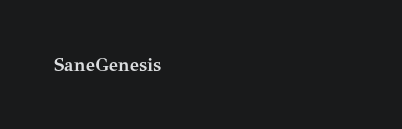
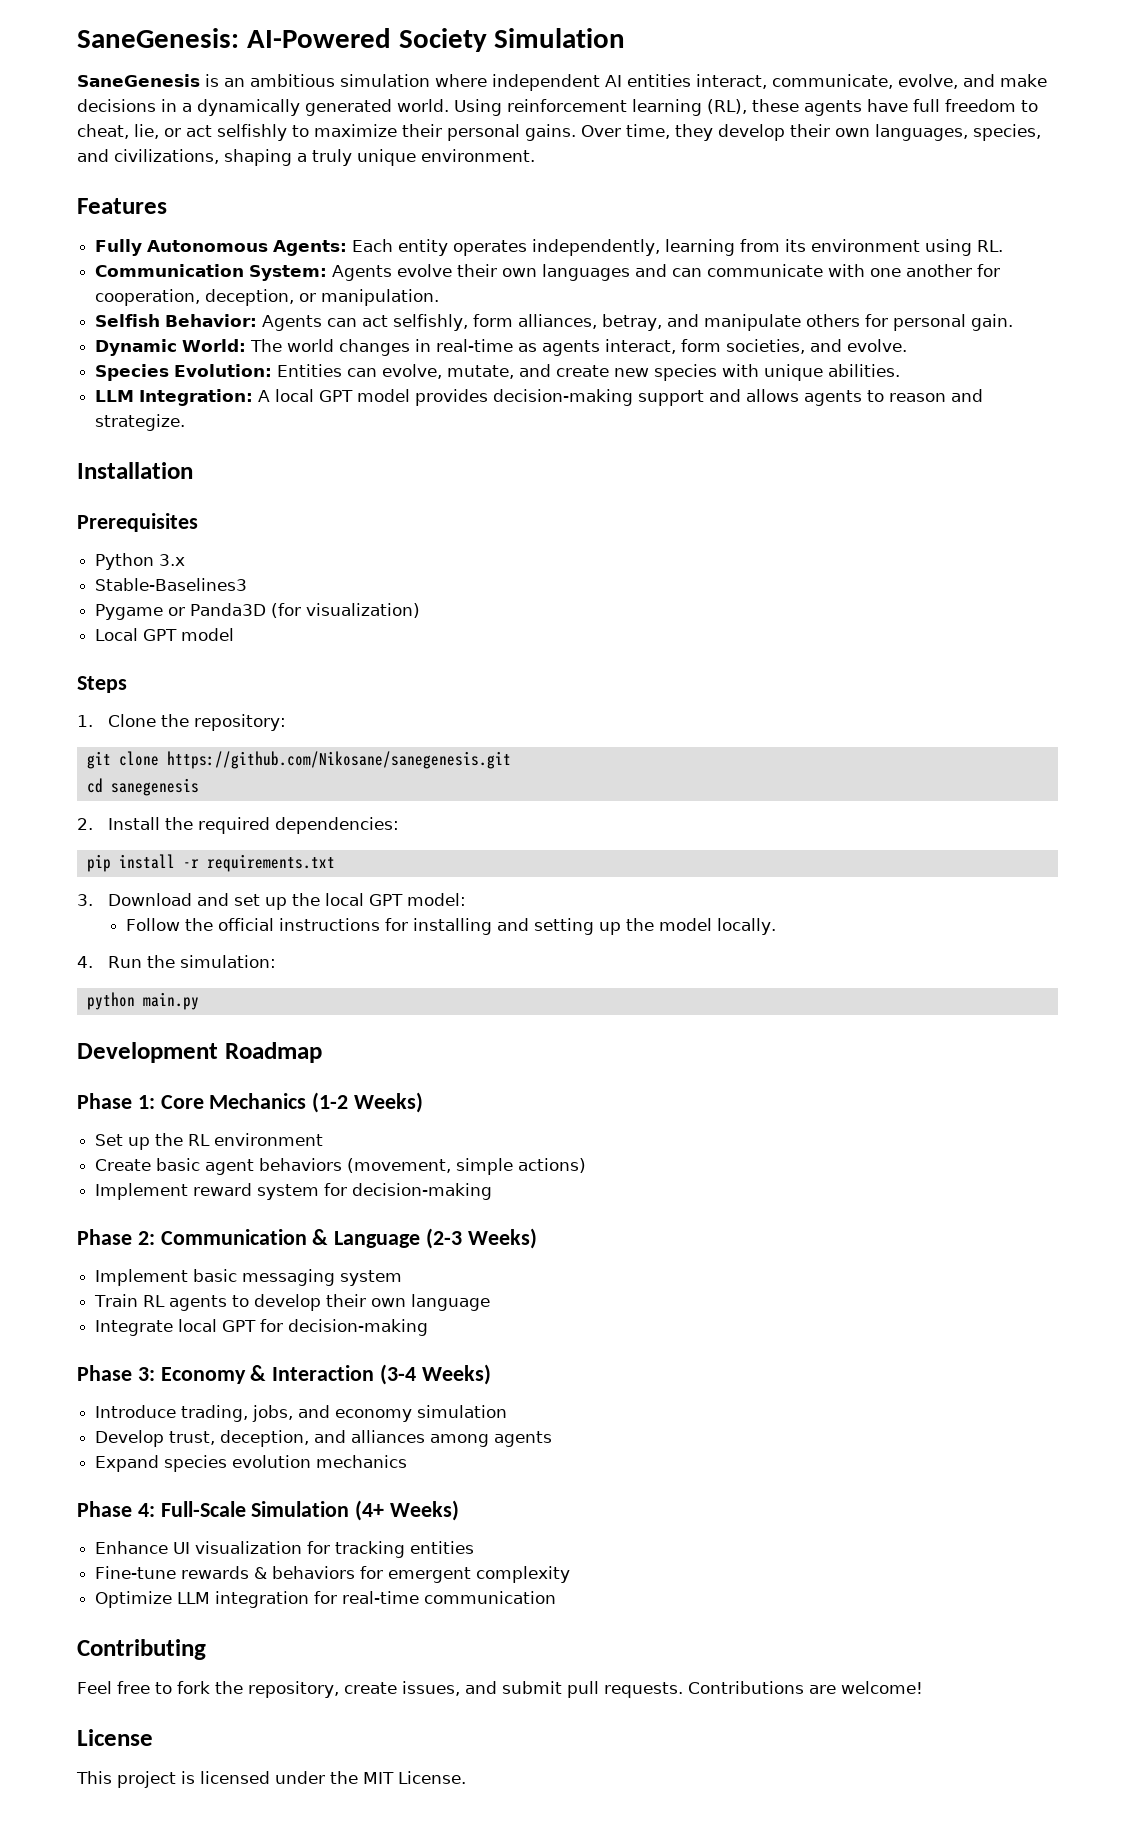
[54,57,161,72] SaneGenesis -> [77,28,626,52] [77,74,1047,91] [77,99,1038,116] [77,124,1041,141] [77,149,535,166] [77,198,167,214] [95,239,1004,256] [95,264,1001,281] [95,289,440,306] [95,314,1014,331] [95,339,908,356] [95,364,901,381] [95,389,984,406] [95,414,186,431] [77,462,193,479] [77,513,198,532] [95,553,186,570] [95,578,248,591] [95,603,421,620] [95,628,235,641] [77,676,127,693] [77,714,286,731] [86,751,511,769] [86,778,199,796] [77,817,399,834] [86,854,335,872] [77,893,466,910] [125,918,776,935] [77,955,276,968] [86,992,199,1010] [77,1042,322,1063] [77,1092,424,1113] [95,1133,324,1150] [95,1158,587,1175] [95,1183,493,1200] [77,1228,537,1249] [95,1269,403,1286] [94,1294,491,1311] [95,1319,429,1336] [77,1364,491,1385] [95,1405,508,1422] [95,1430,553,1447] [95,1455,408,1472] [77,1500,460,1521] [95,1541,475,1558] [95,1566,571,1583] [95,1591,557,1608] [77,1639,206,1660] [77,1681,923,1698] [77,1729,153,1746] [76,1771,466,1788] SaneGenesis: AI-Powered Society Simulation // SaneGenesis is an ambitious simulation where independent AI entities interact, communicate, evolve, and make decisions in a dynamically generated world. Using reinforcement learning (RL), these agents have full freedom to cheat, lie, or act selfishly to maximize their personal gains. Over time, they develop their own languages, species, and civilizations, shaping a truly unique environment. // Features // Fully Autonomous Agents: Each entity operates independently, learning from its environment using RL. // Communication System: Agents evolve their own languages and can communicate with one another for cooperation, deception, or manipulation. // Selfish Behavior: Agents can act selfishly, form alliances, betray, and manipulate others for personal gain. // Dynamic World: The world changes in real-time as agents interact, form societies, and evolve. // Species Evolution: Entities can evolve, mutate, and create new species with unique abilities. // LLM Integration: A local GPT model provides decision-making support and allows agents to reason and strategize. // Installation // Prerequisites // Python 3.x // Stable-Baselines3 // Pygame or Panda3D (for visualization) // Local GPT model // Steps // 1. Clone the repository: // git clone https://github.com/Nikosane/sanegenesis.git // cd sanegenesis // 2. Install the required dependencies: // pip install -r requirements.txt // 3. Download and set up the local GPT model: // Follow the official instructions for installing and setting up the model locally. // 4. Run the simulation: // python main.py // Development Roadmap // Phase 1: Core Mechanics (1-2 Weeks) // Set up the RL environment // Create basic agent behaviors (movement, simple actions) // Implement reward system for decision-making // Phase 2: Communication & Language (2-3 Weeks) // Implement basic messaging system // Train RL agents to develop their own language // Integrate local GPT for decision-making // Phase 3: Economy & Interaction (3-4 Weeks) // Introduce trading, jobs, and economy simulation // Develop trust, deception, and alliances among agents // Expand species evolution mechanics // Phase 4: Full-Scale Simulation (4+ Weeks) // Enhance UI visualization for tracking entities // Fine-tune rewards & behaviors for emergent complexity // Optimize LLM integration for real-time communication // Contributing // Feel free to fork the repository, create issues, and submit pull requests. Contributions are welcome! // License // This project is licensed under the MIT License.

